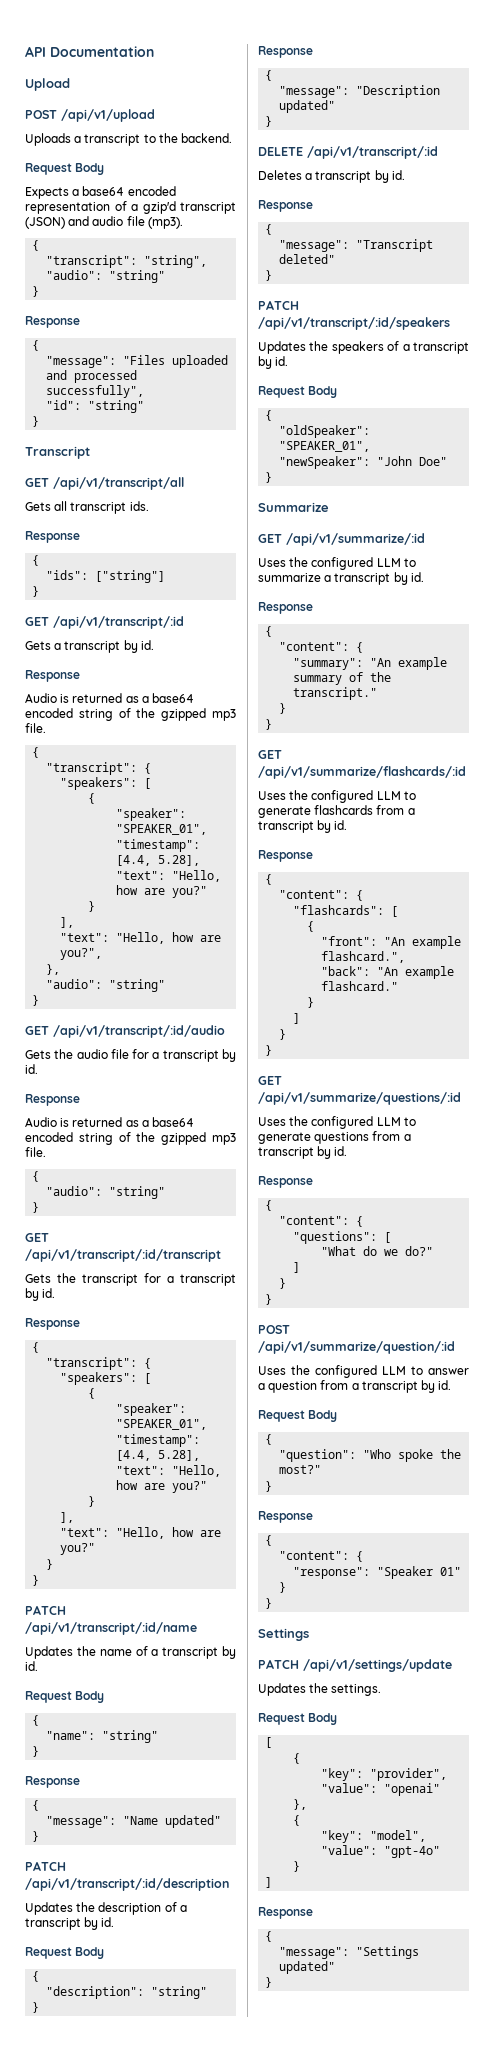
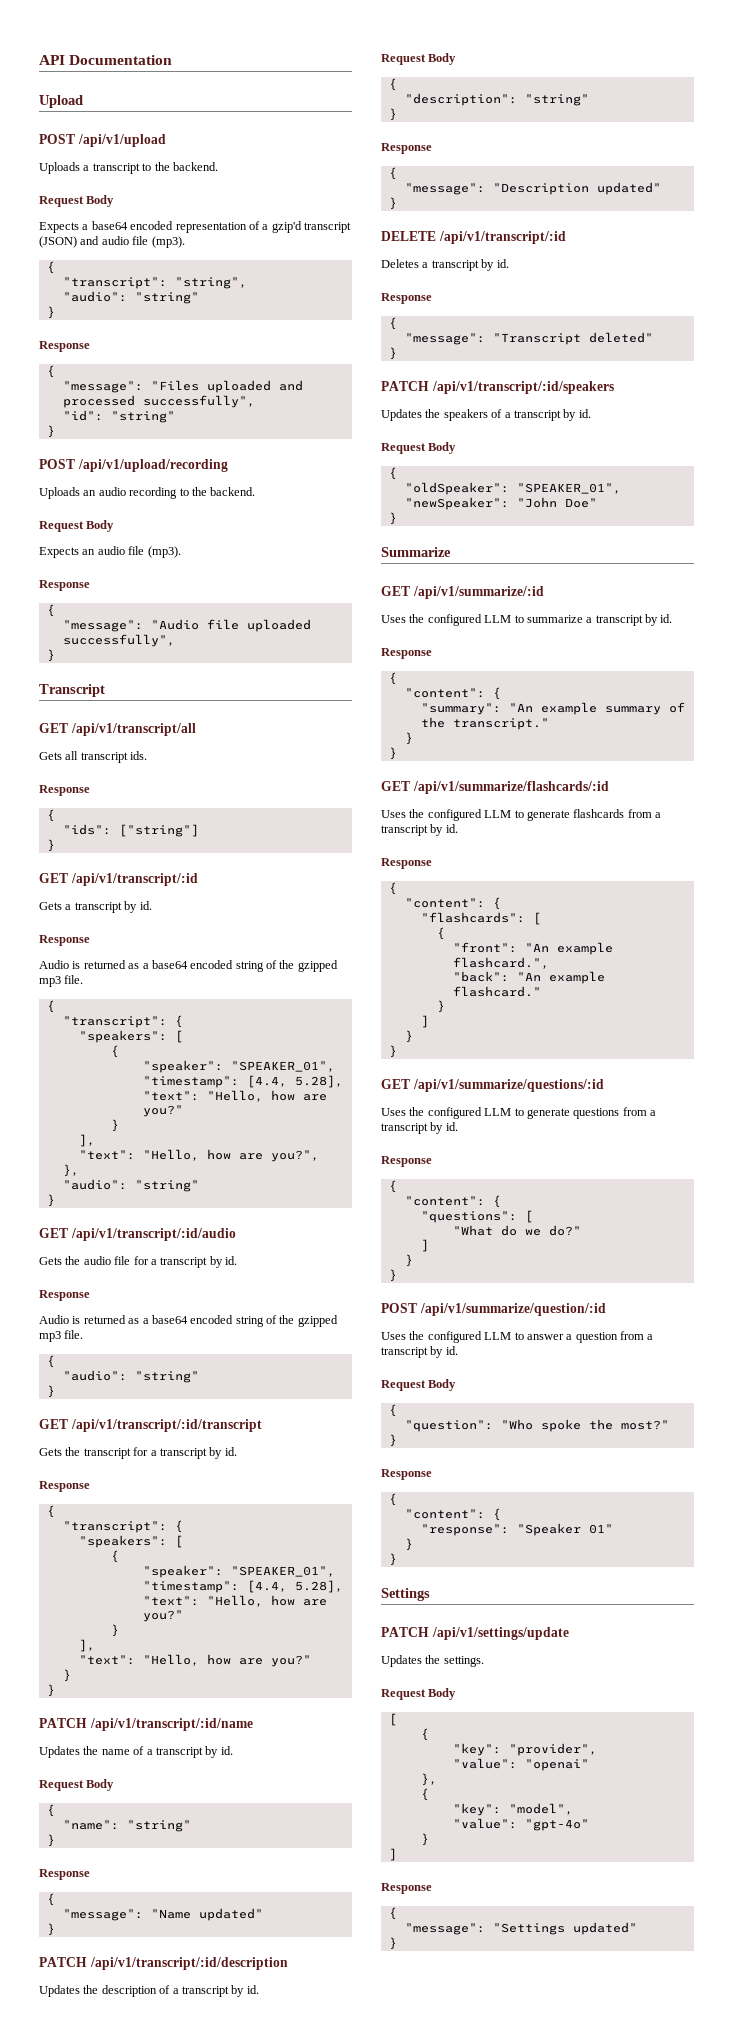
(40, 421) none -> [39,459,228,472] [39,487,256,499] [39,520,115,532] [39,546,181,558] [39,580,90,591] [46,604,55,617] [62,619,311,632] [62,634,175,647] [46,649,55,662] // POST /api/v1/upload/recording // Uploads an audio recording to the backend. // Request Body // Expects an audio file (mp3). // Response // { // "message": "Audio file uploaded successfully", // }

